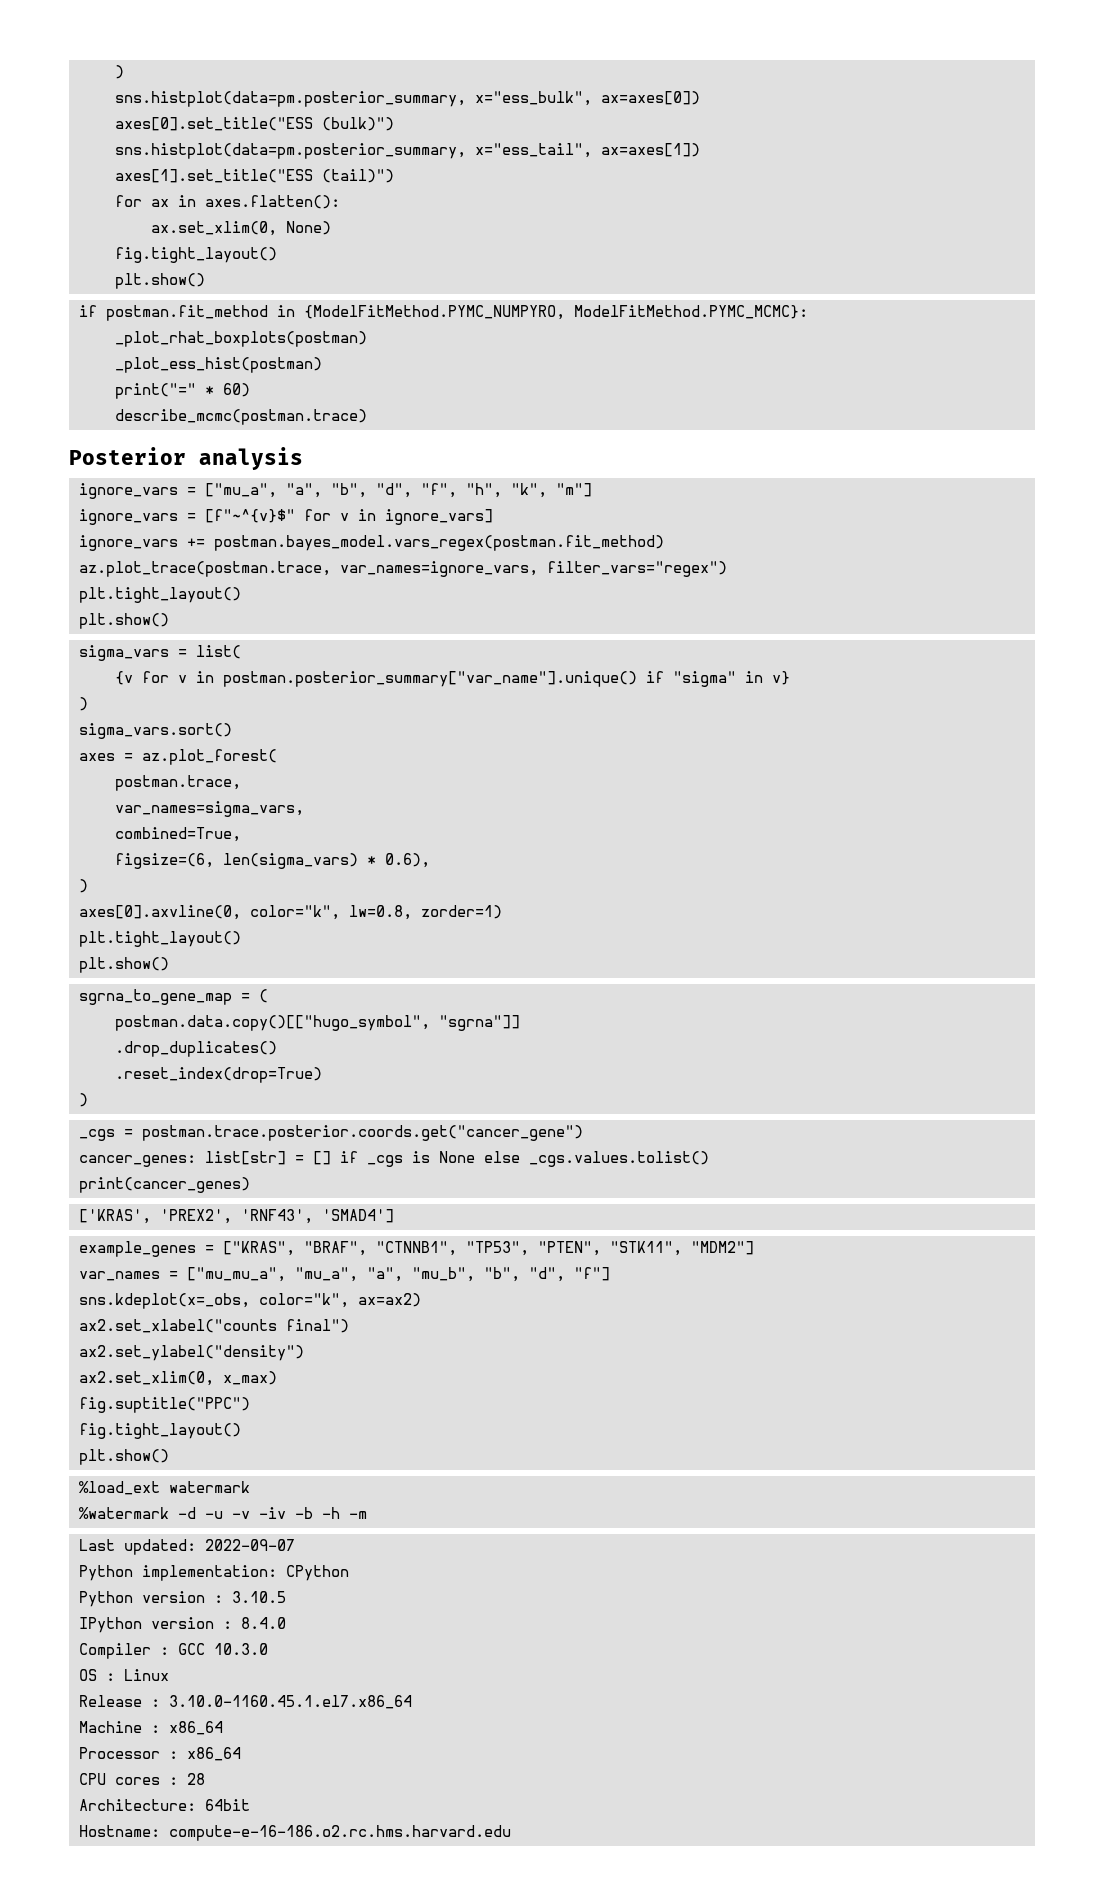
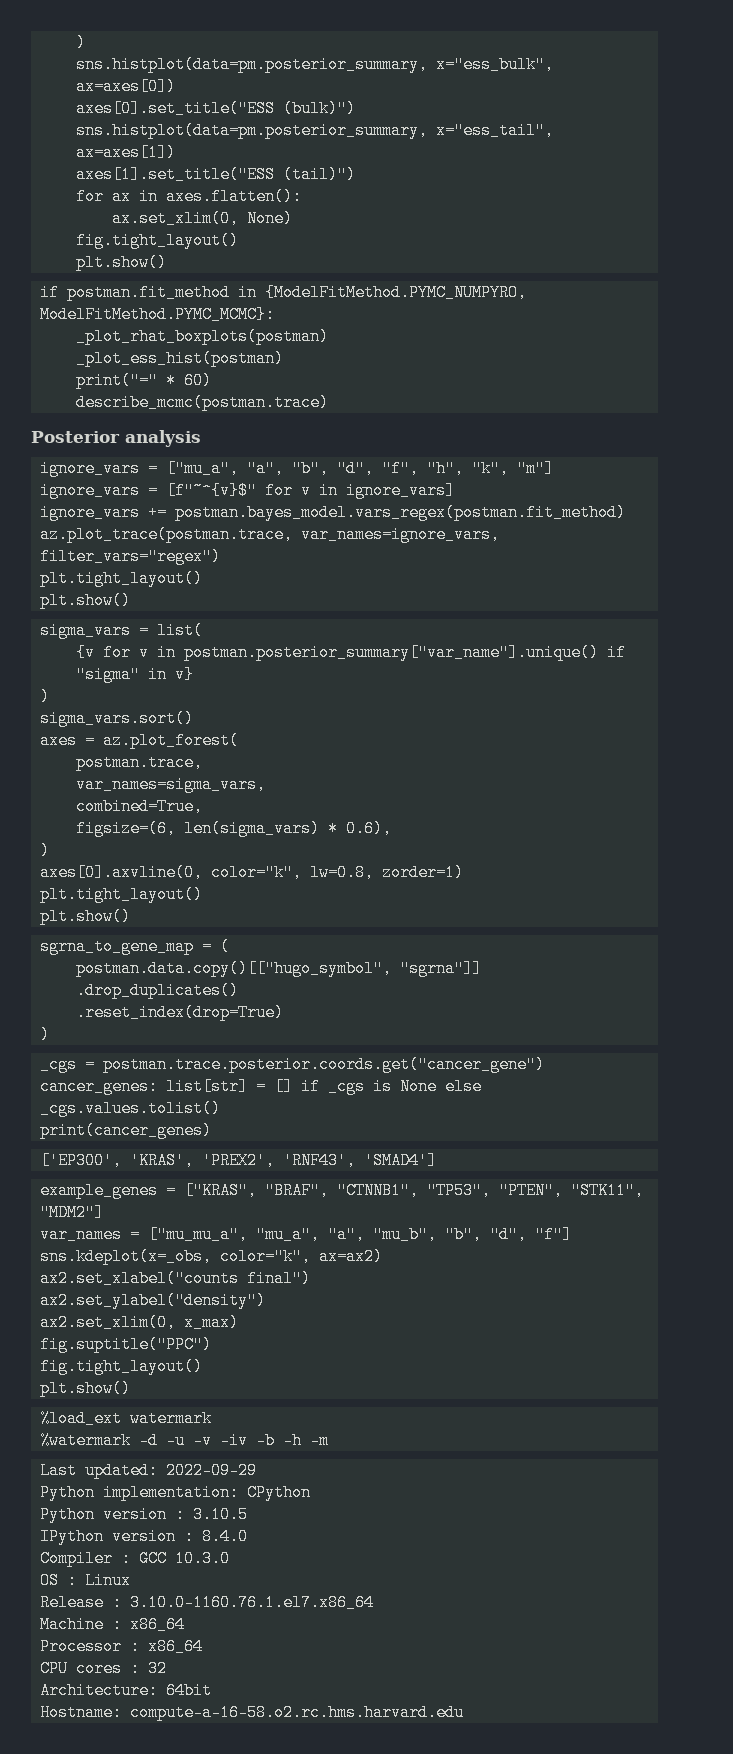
[78,1209,151,1224] ['KRAS', -> [39,1152,194,1169] ['EP300', 'KRAS',
[204,1539,295,1551] 2022-09-07 -> [165,1462,257,1479] 2022-09-29
[168,1695,412,1709] 3.10.0-1160.45.1.el7.x86_64 -> [129,1594,374,1611] 3.10.0-1160.76.1.el7.x86_64
[186,1773,205,1785] 28 -> [147,1660,167,1677] 32
[168,1825,511,1841] compute-e-16-186.o2.rc.hms.harvard.edu -> [129,1704,464,1721] compute-a-16-58.o2.rc.hms.harvard.edu

